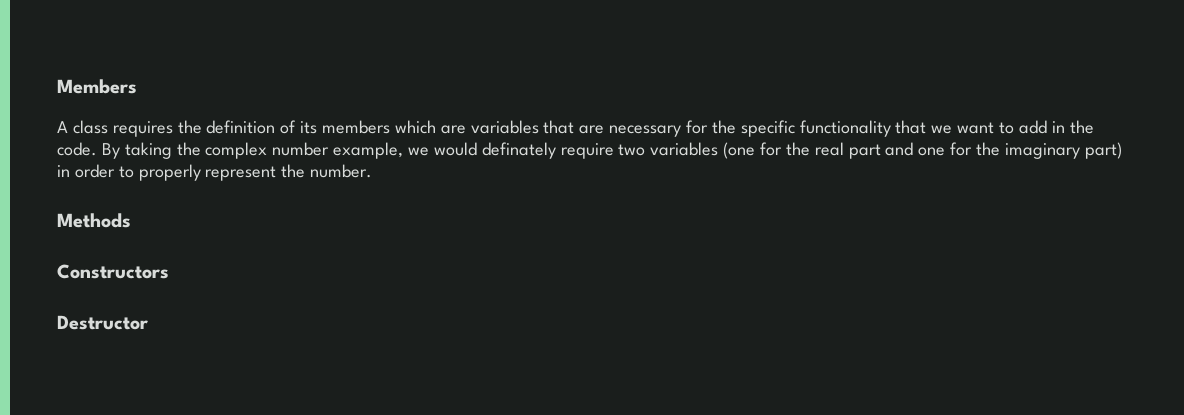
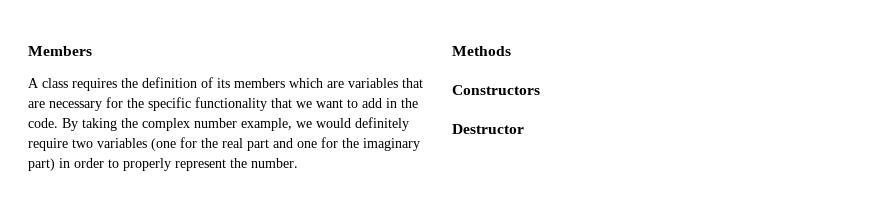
[481,142,556,159] definately -> [355,117,409,131] definitely

